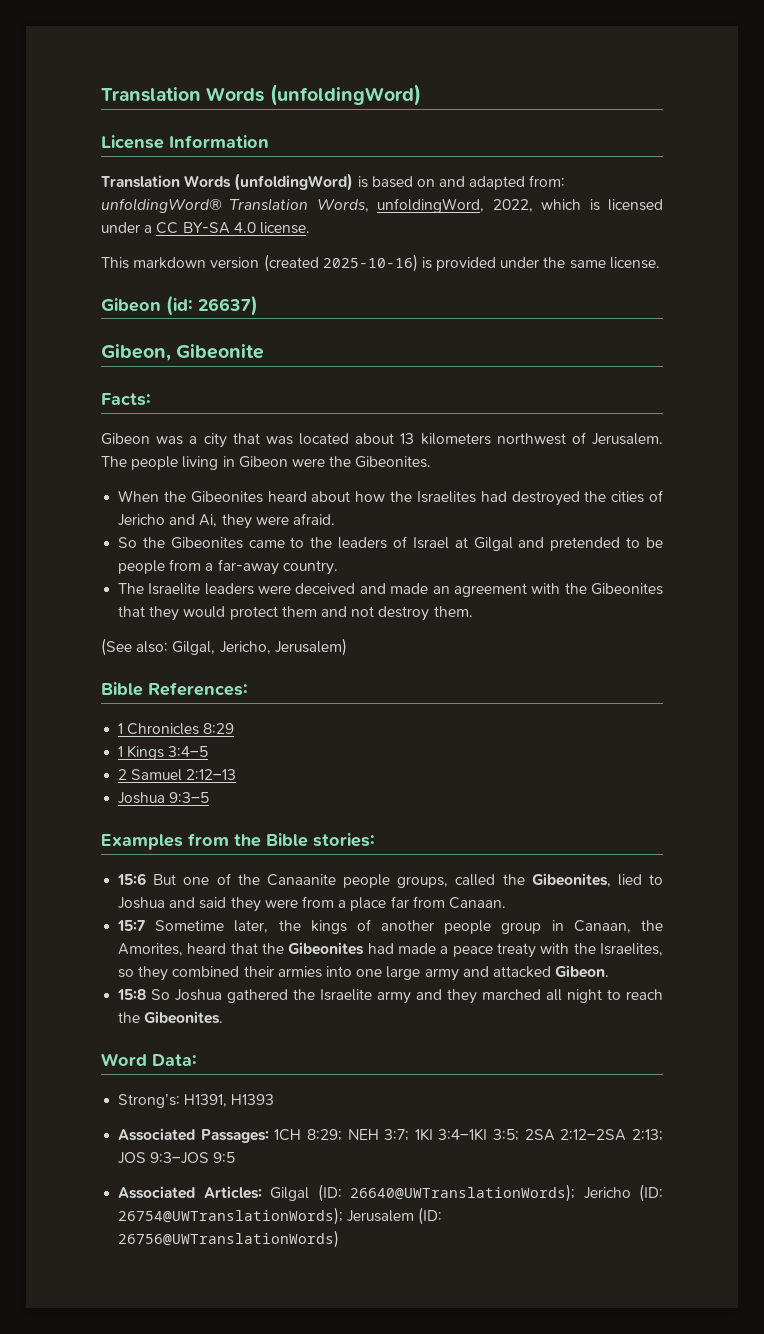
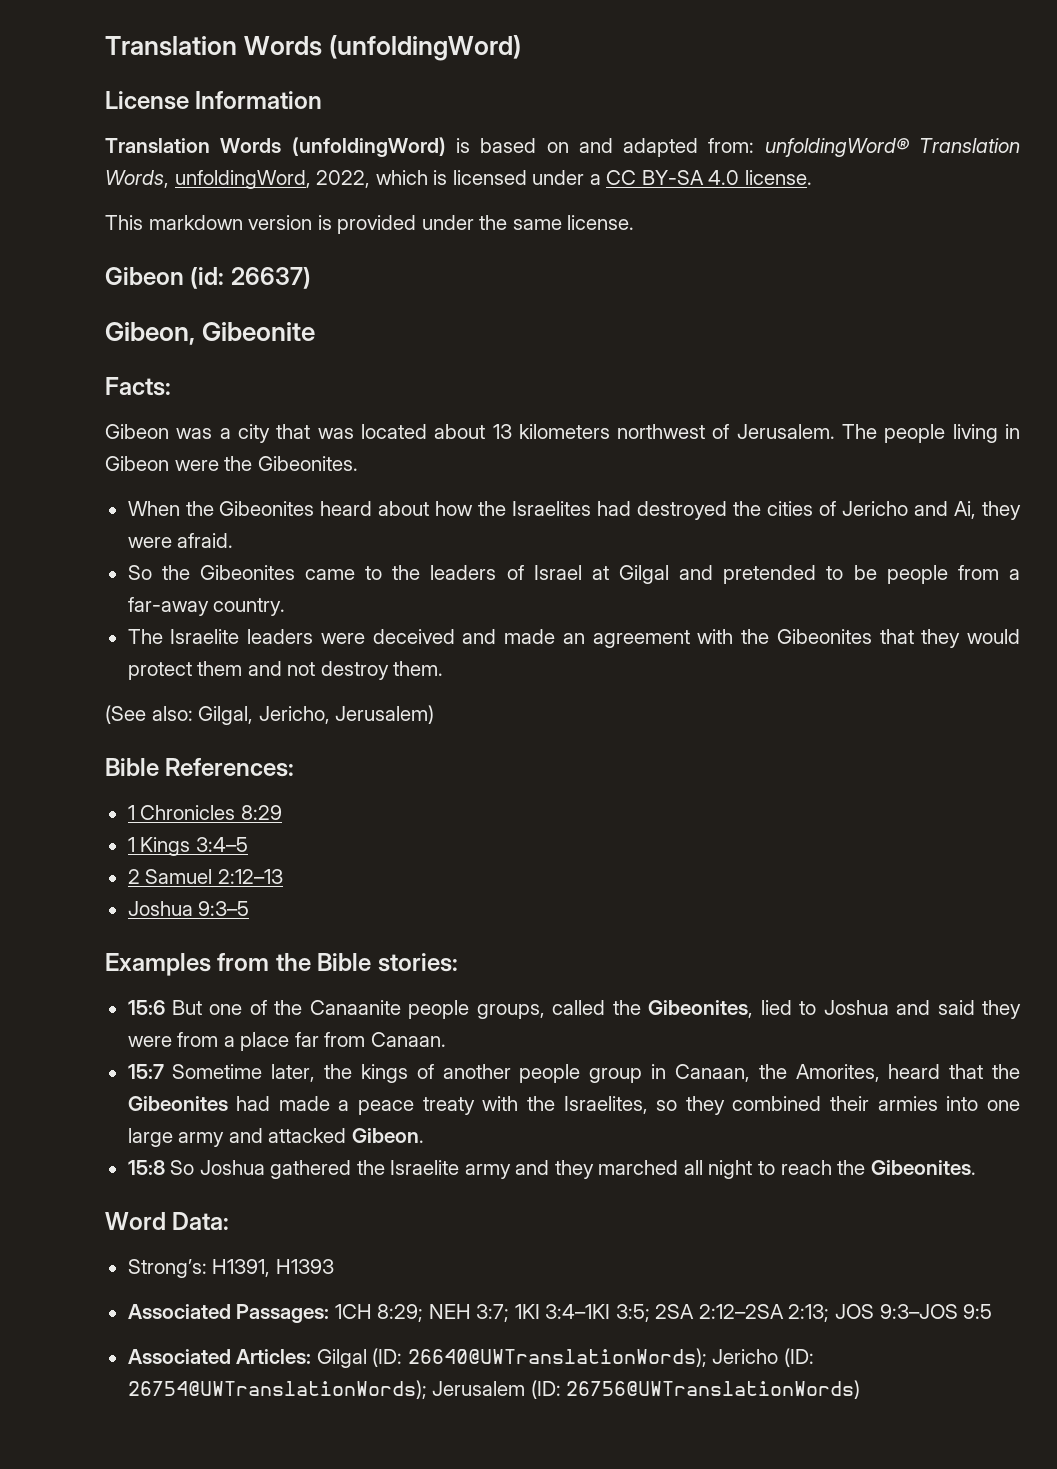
[263,254,418,272] (created 2025-10-16) -> (313, 222) none

